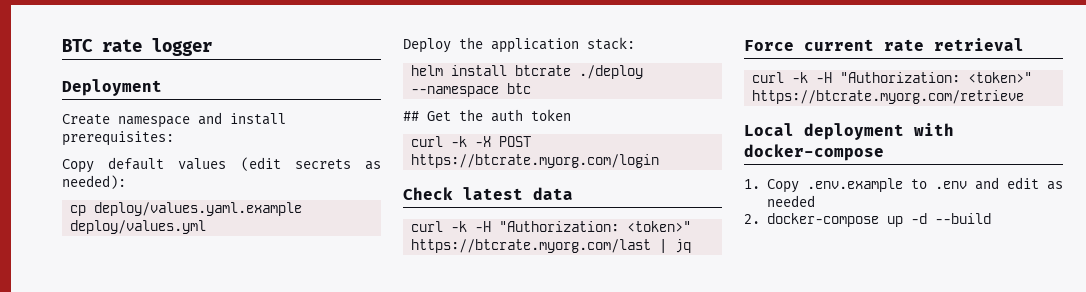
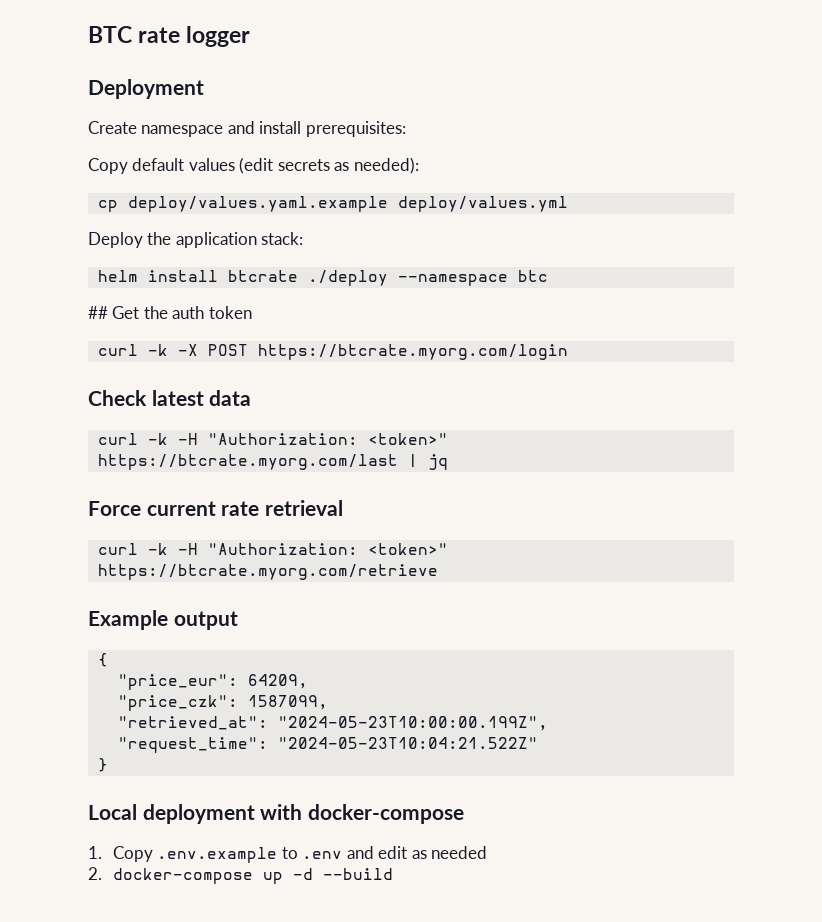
(1025, 97) none -> [88,610,238,630] [97,653,108,667] [117,674,308,690] [117,695,328,711] [117,716,548,731] [117,737,538,753] [97,758,108,772] // Example output // { // "price_eur": 64209, // "price_czk": 1587099, // "retrieved_at": "2024-05-23T10:00:00.199Z", // "request_time": "2024-05-23T10:04:21.522Z" // }

